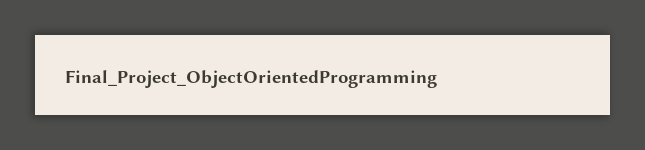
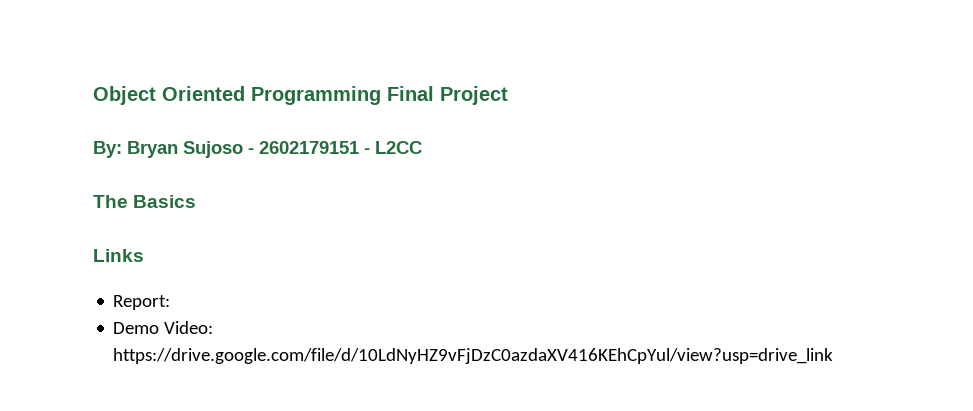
[65,70,437,88] Final_Project_ObjectOrientedProgramming -> [93,86,508,105] [93,141,422,158] [93,195,197,208] [93,249,144,262] [113,295,171,310] [113,321,214,334] [113,348,834,364] Object Oriented Programming Final Project // By: Bryan Sujoso - 2602179151 - L2CC // The Basics // Links // Report: // Demo Video: https://drive.google.com/file/d/10LdNyHZ9vFjDzC0azdaXV416KEhCpYul/view?usp=drive_link

